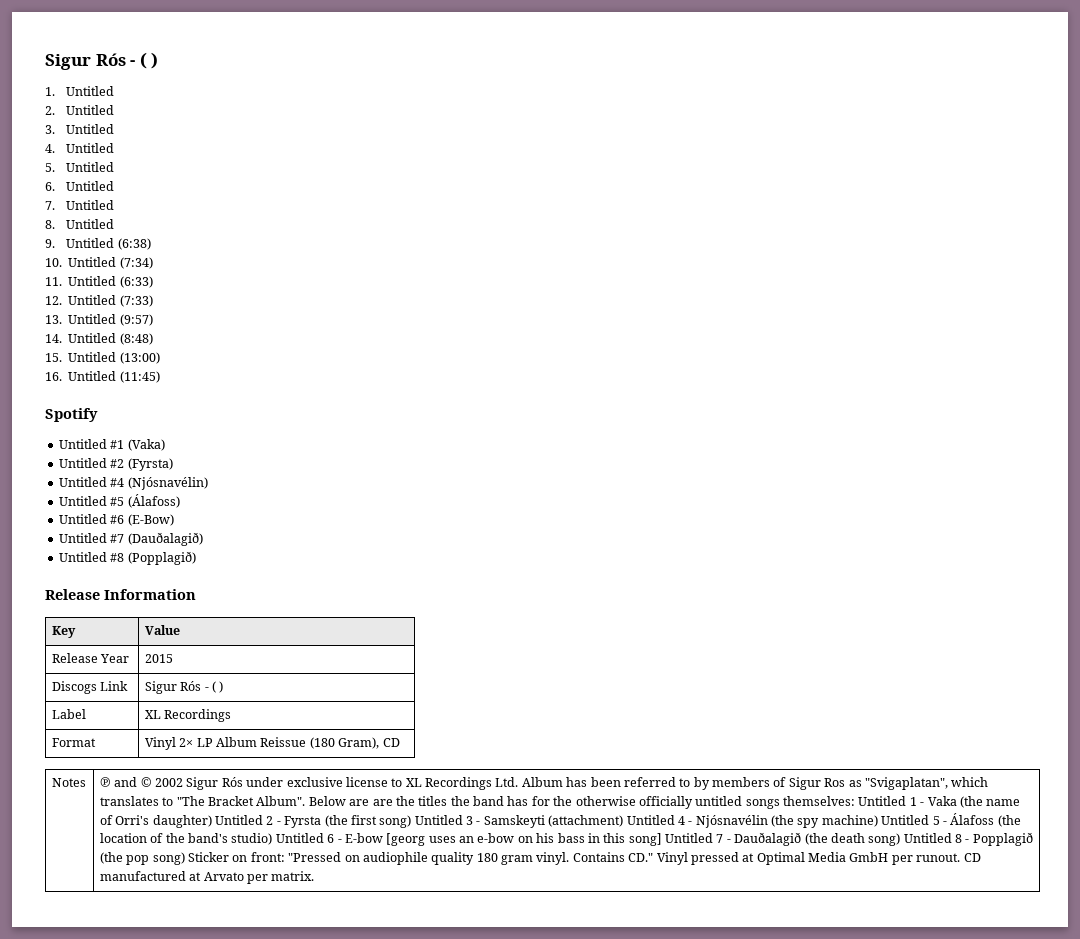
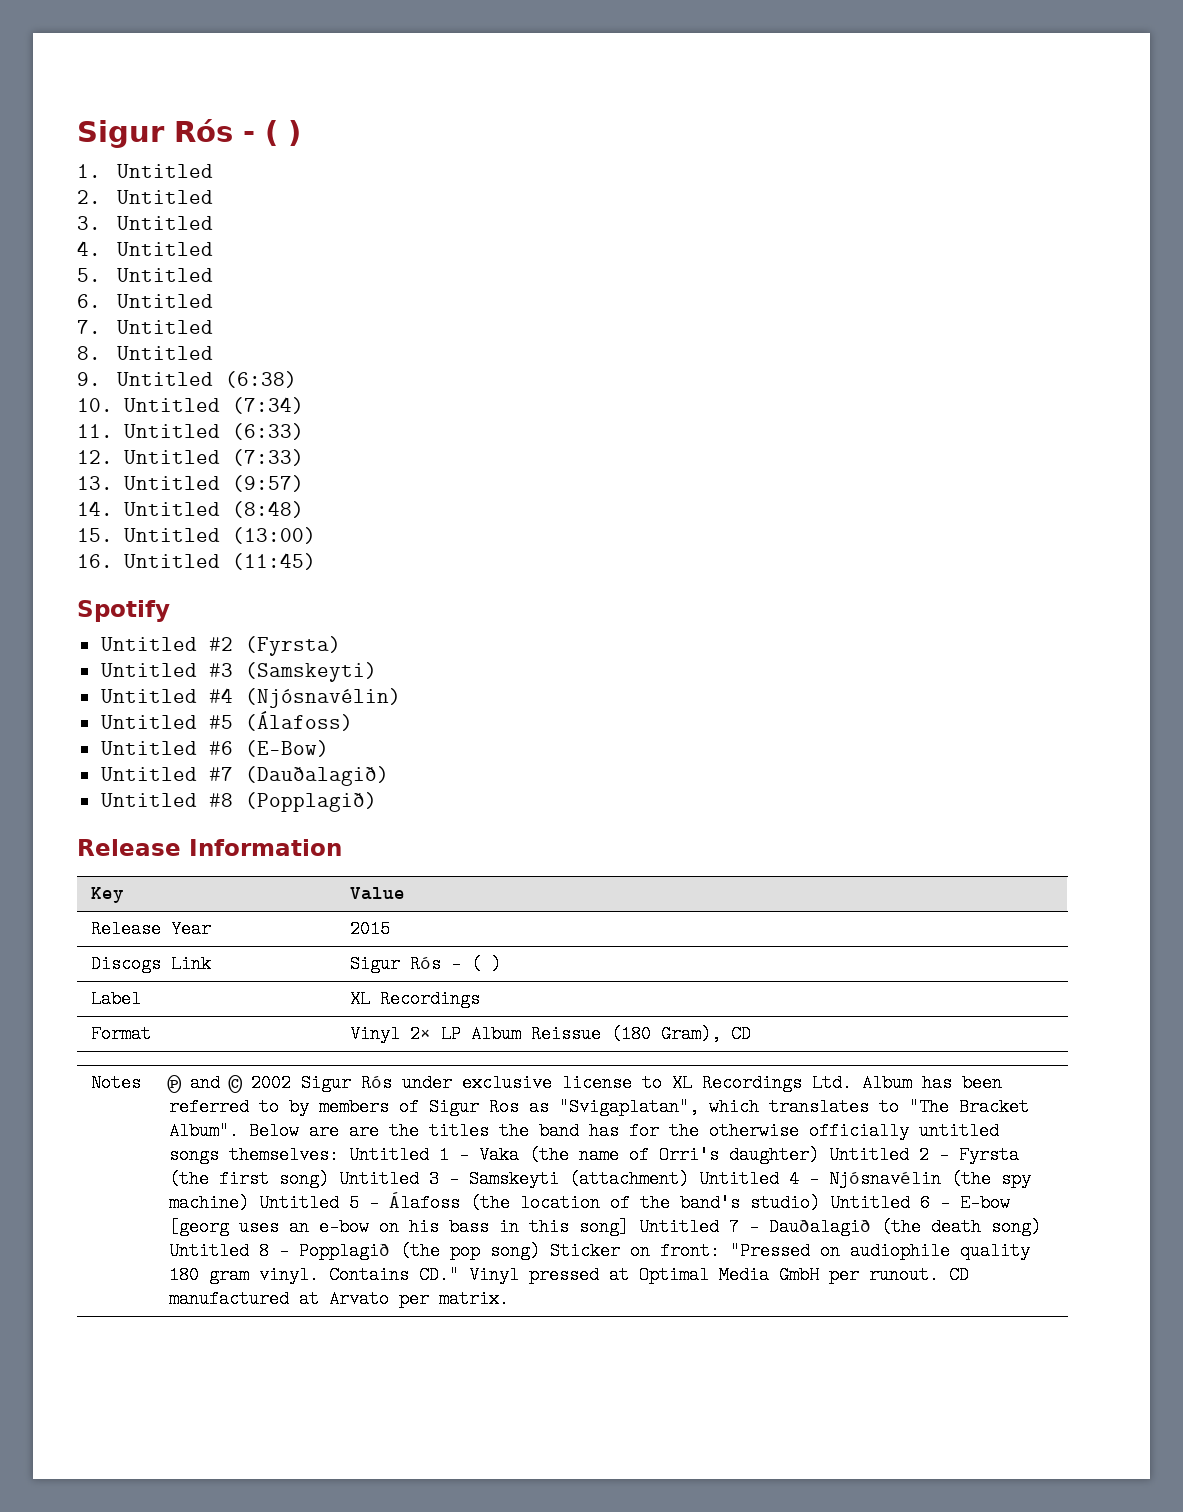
[110,439,165,451] [58,458,173,471] #1 (Vaka) // Untitled #2 (Fyrsta) -> [208,636,341,656] [100,662,377,682] #2 (Fyrsta) // Untitled #3 (Samskeyti)

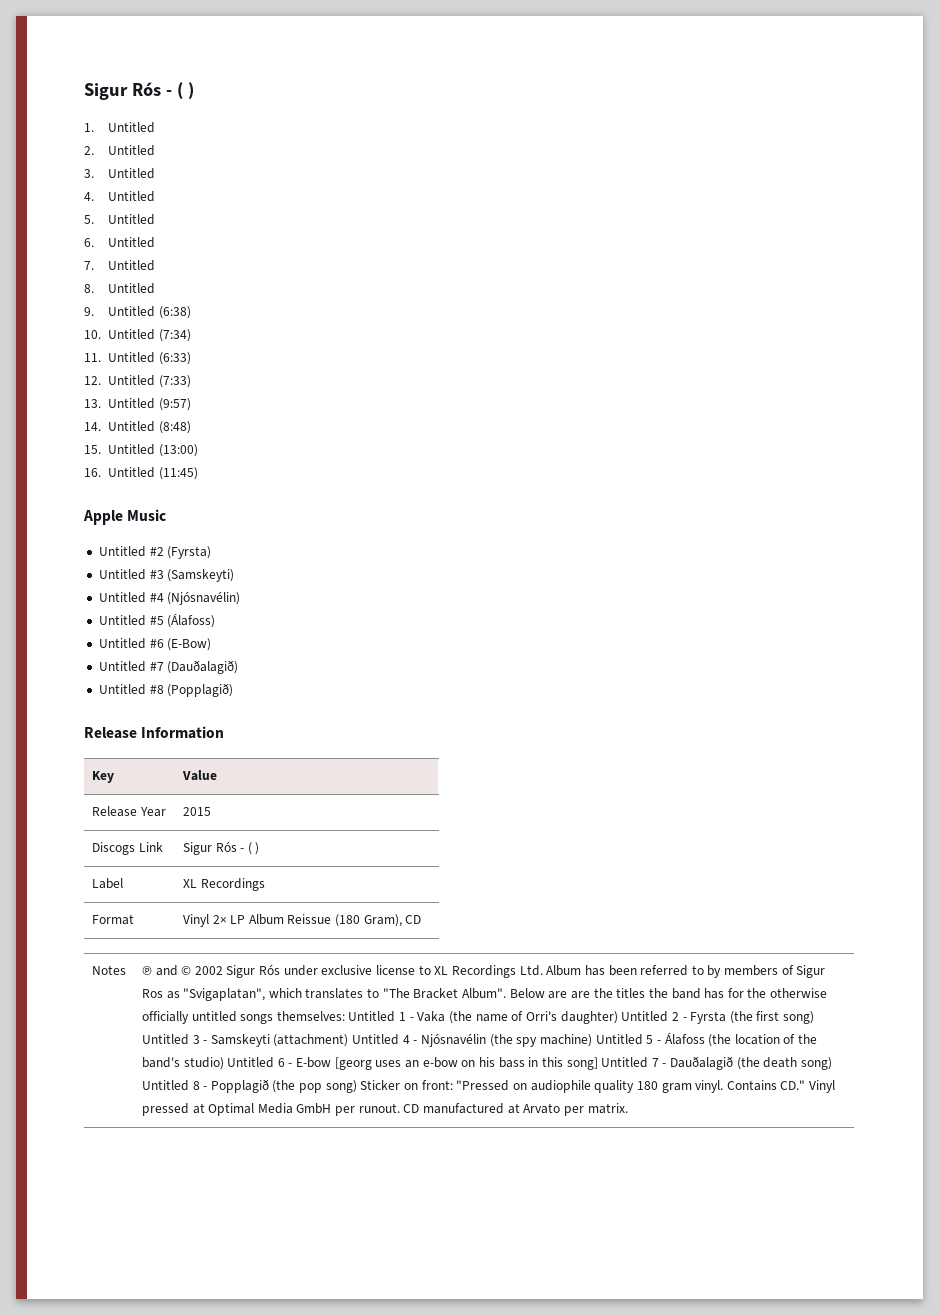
[77,600,170,622] Spotify -> [83,509,167,525] Apple Music

